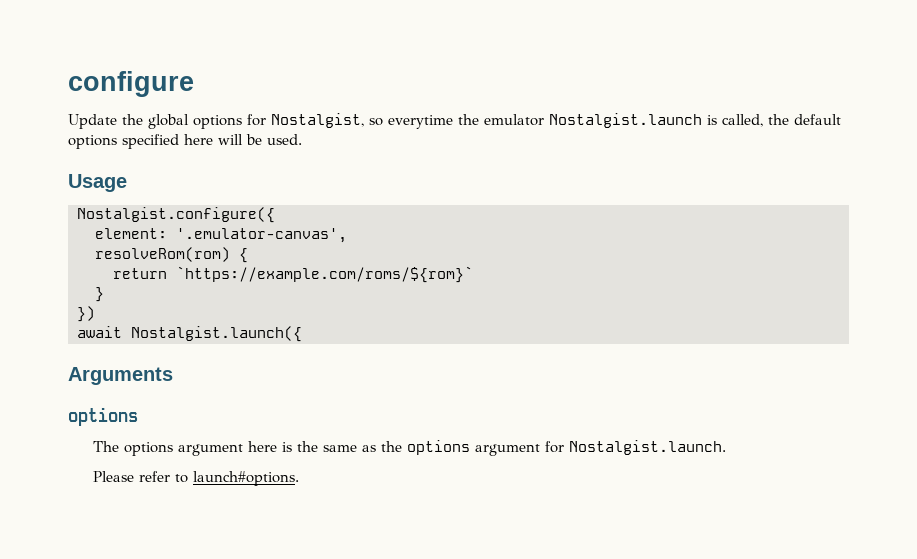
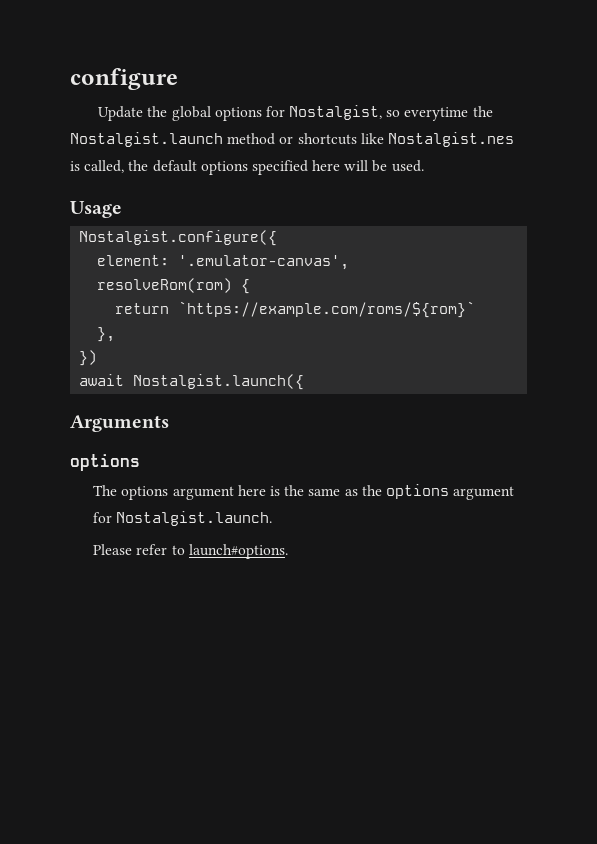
[484,113,702,128] emulator Nostalgist.launch -> [70,132,514,147] Nostalgist.launch method or shortcuts like Nostalgist.nes
[95,287,104,302] } -> [97,327,116,342] },

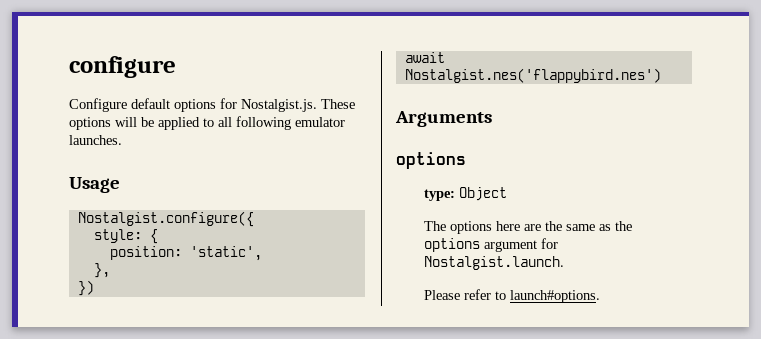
[98,105,493,121] [70,132,514,147] [70,160,424,175] Update the global options for Nostalgist, so everytime the Nostalgist.launch method or shortcuts like Nostalgist.nes is called, the default options specified here will be used. -> [69,98,355,112] [69,116,345,130] [69,135,122,145] Configure default options for Nostalgist.js. These options will be applied to all following emulator launches.
[97,255,350,270] [97,278,233,293] element: '.emulator-canvas', // resolveRom(rom) -> [93,229,142,243] style:
[115,301,476,318] return `https://example.com/roms/${rom}` -> [109,246,262,261] position: 'static',
[133,374,305,390] Nostalgist.launch({ -> [404,68,661,83] Nostalgist.nes('flappybird.nes')
(140, 462) none -> [424,187,508,201] // type: Object
[172,485,281,500] argument here is -> [496,221,542,231] here are

